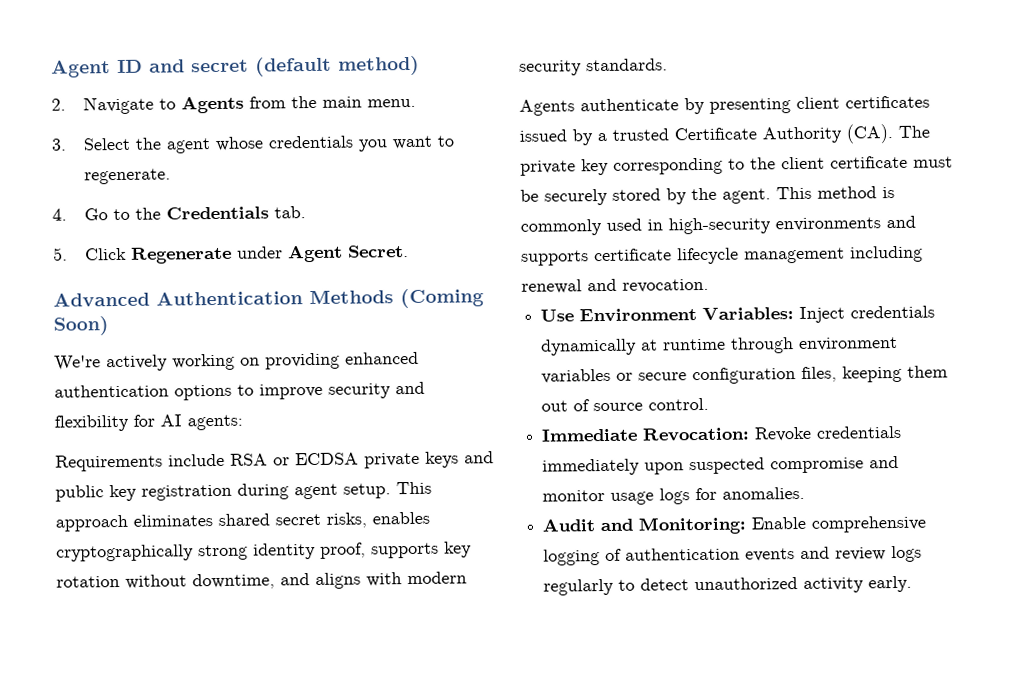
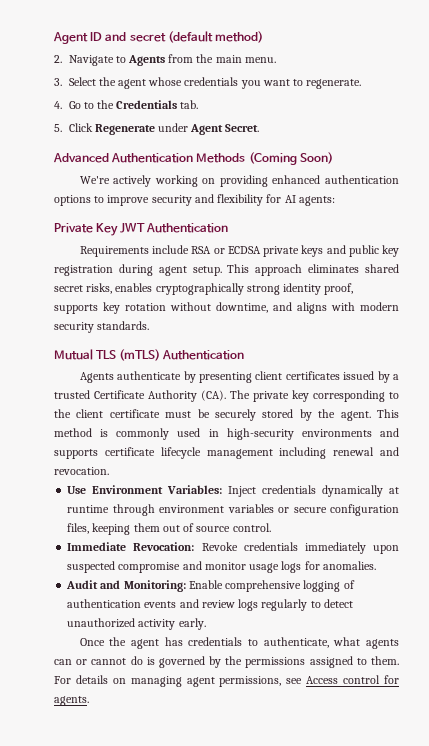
(243, 422) none -> [54,223,229,236] // Private Key JWT Authentication
(668, 65) none -> [54,349,245,361] // Mutual TLS (mTLS) Authentication
(913, 584) none -> [79,637,399,649] [54,656,400,668] [54,675,399,687] [54,696,89,706] // Once the agent has credentials to authenticate, what agents can or cannot do is governed by the permissions assigned to them. For details on managing agent permissions, see Access control for agents.

